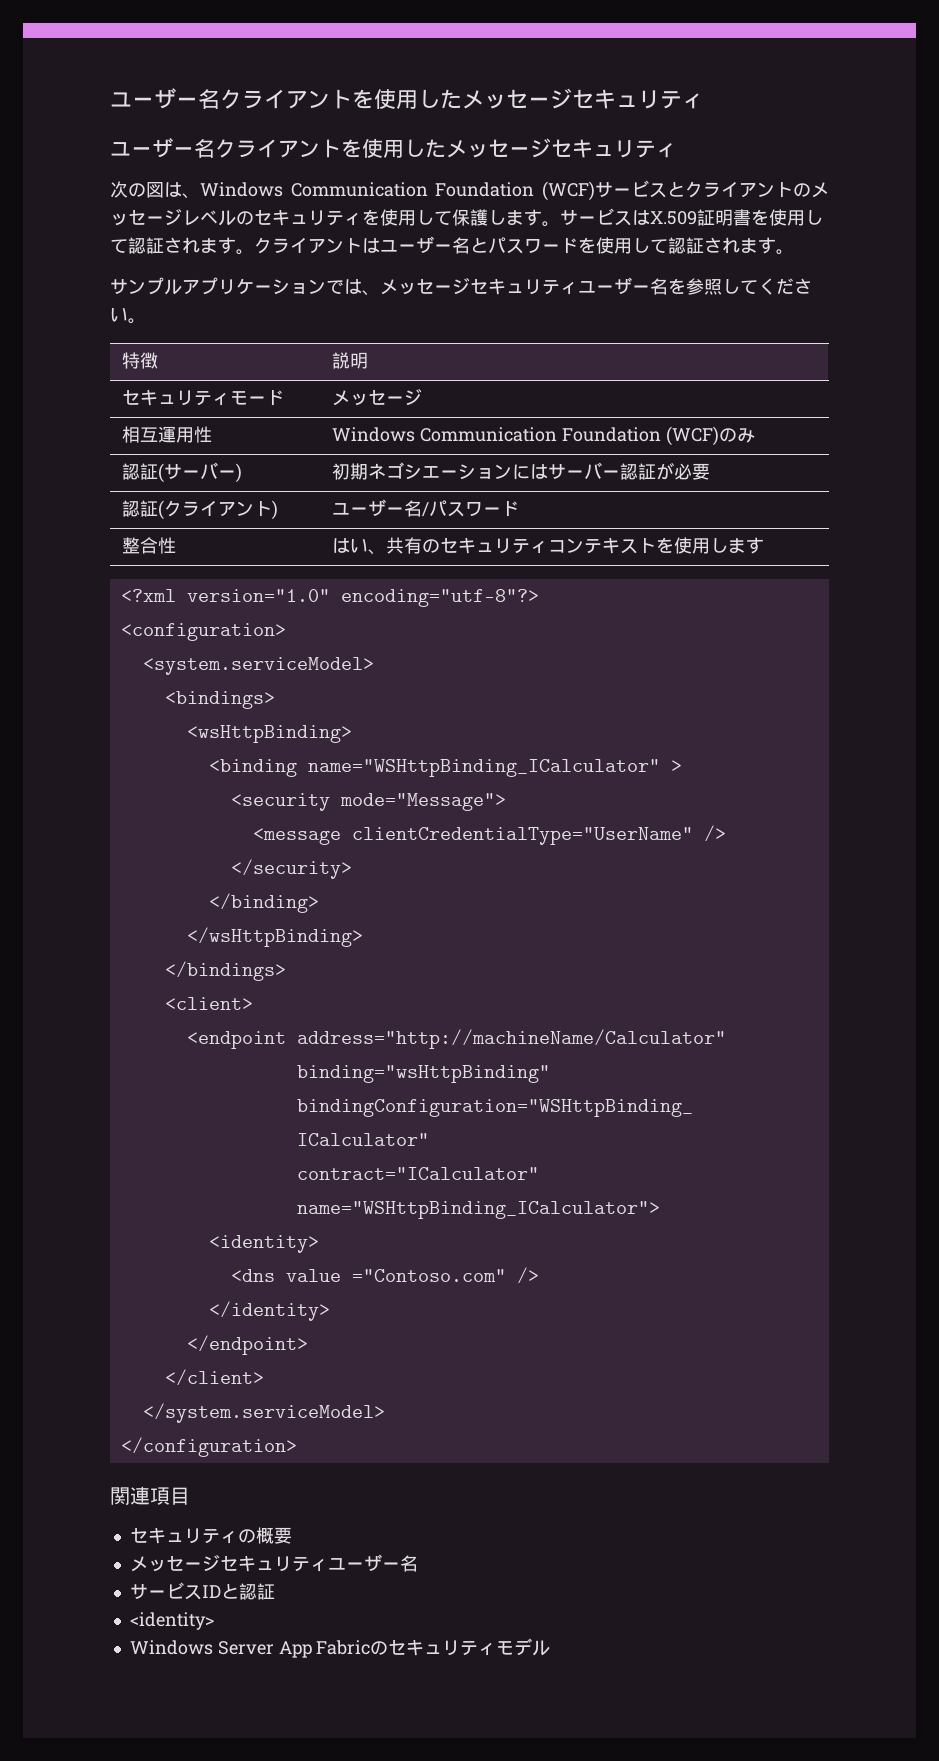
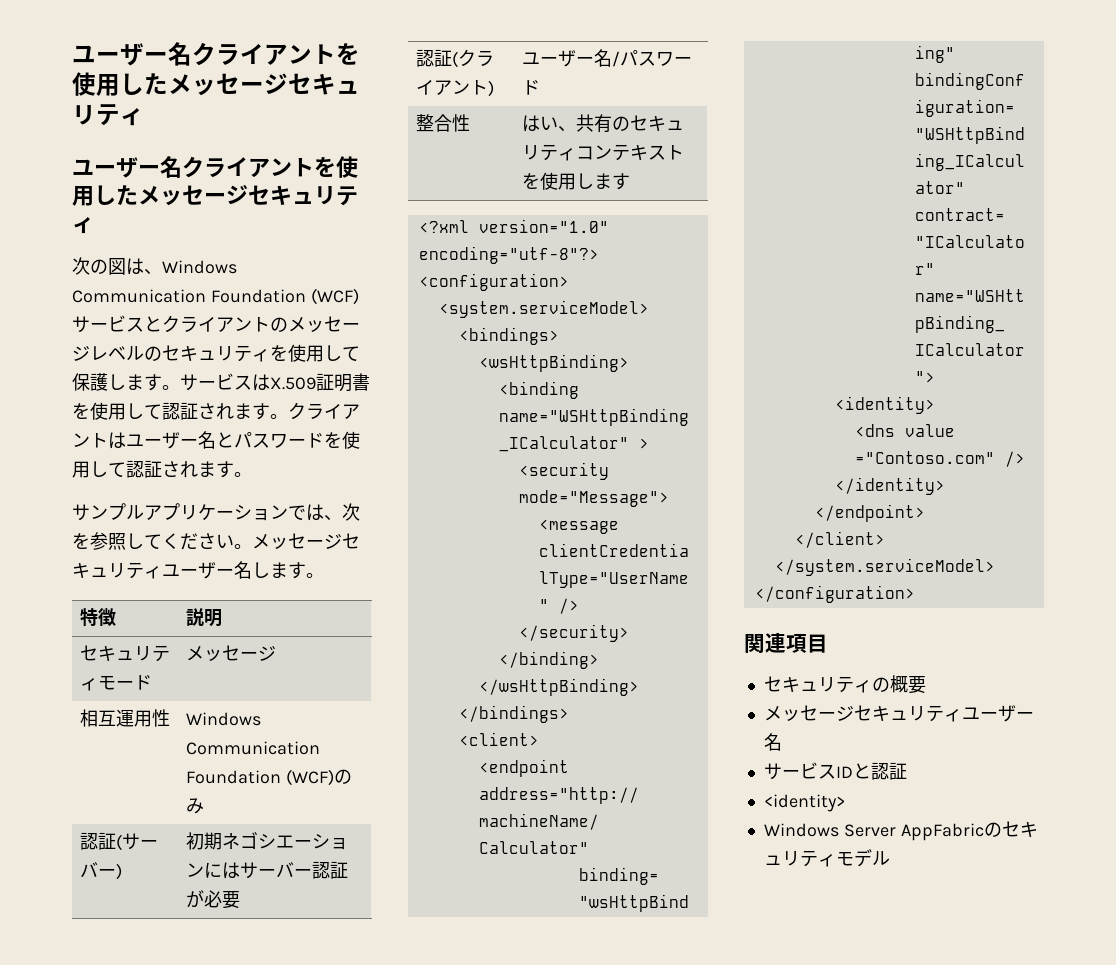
[380,277,812,295] [110,307,128,322] メッセージセキュリティユーザー名を参照してください -> [342,503,360,521] [72,532,360,550] [72,561,306,579] 次を参照してください。メッセージセキュリティユーザー名します
[278,1640,371,1658] App Fabric -> [900,823,984,841] AppFabric

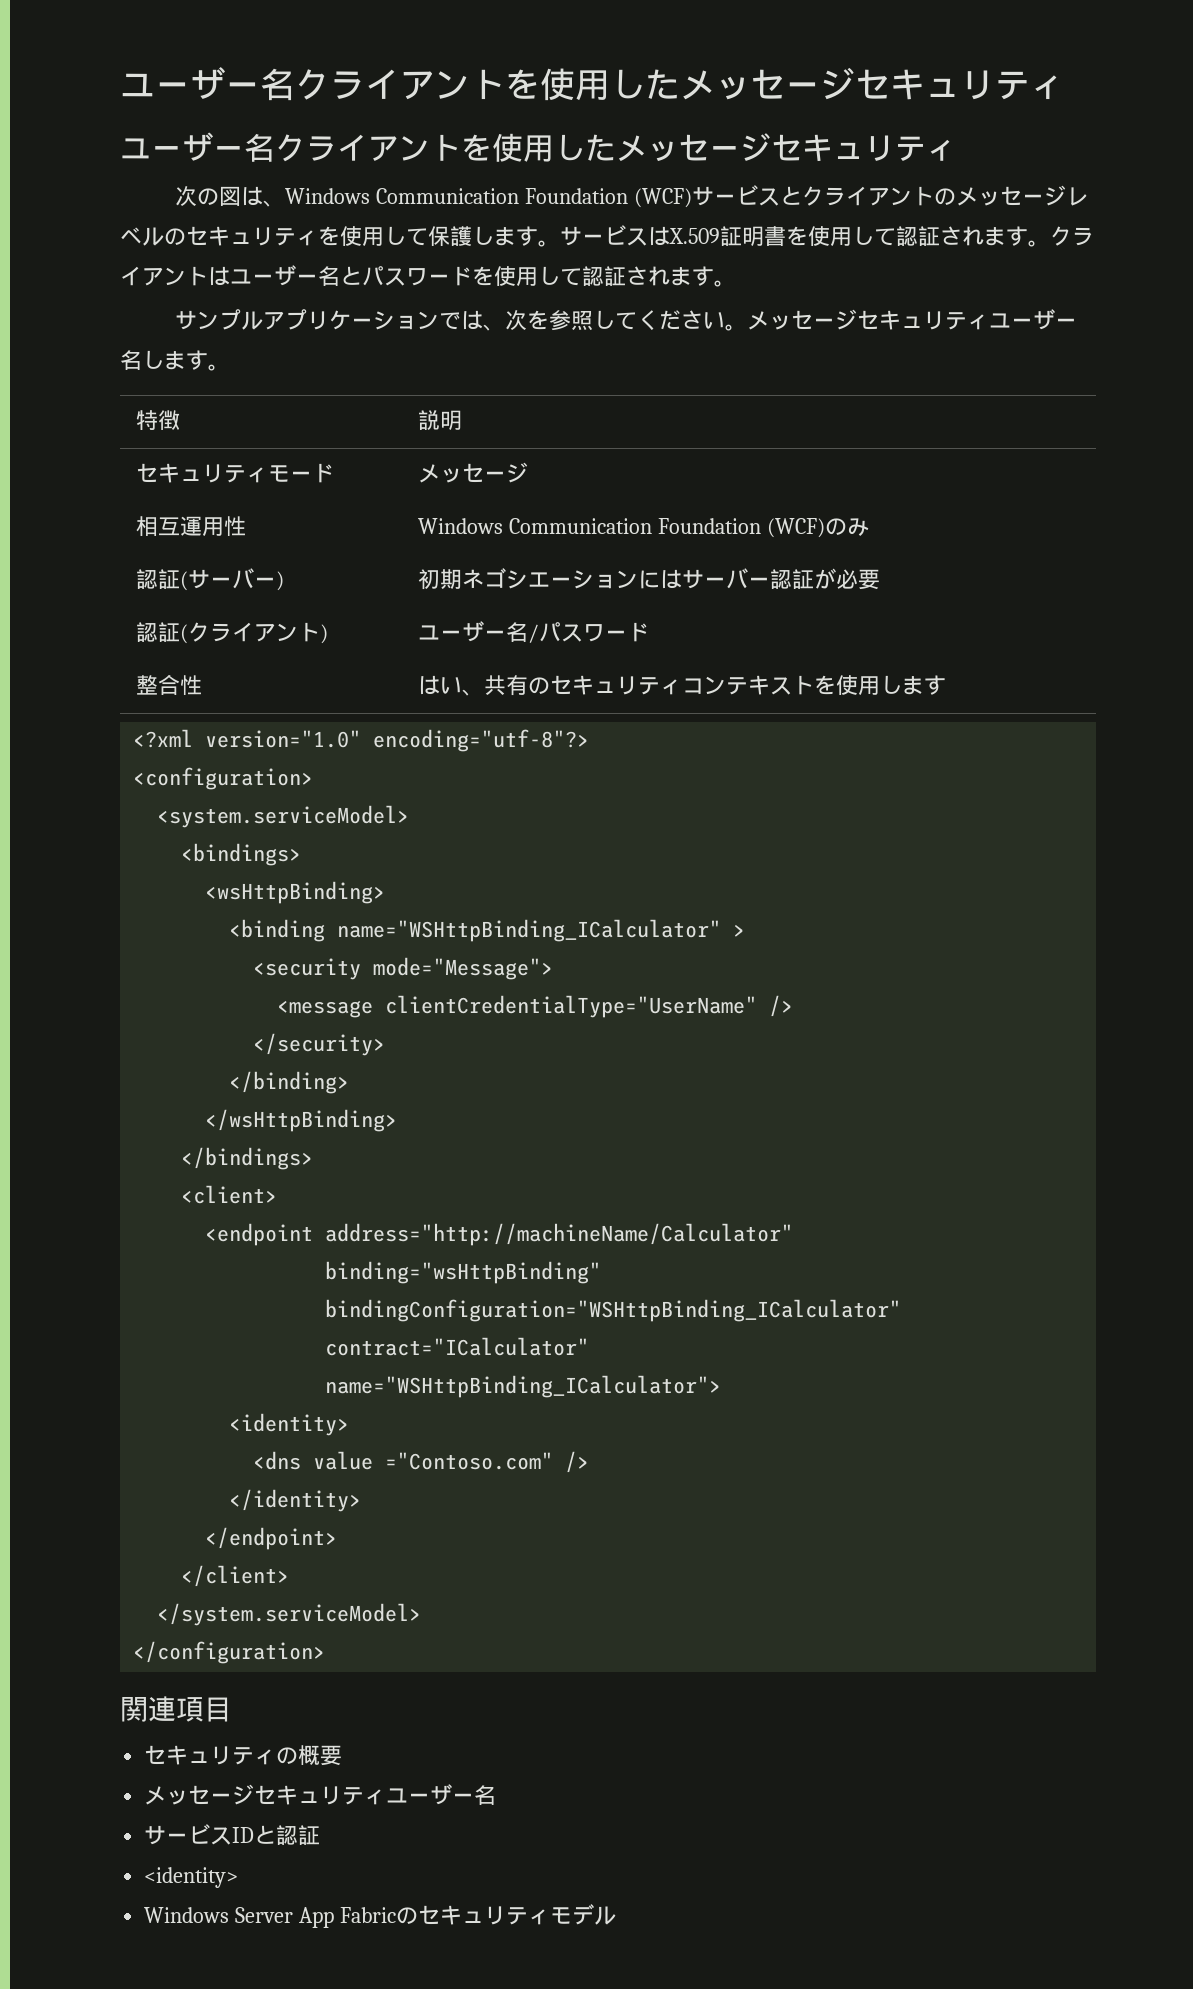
[900,823,984,841] AppFabric -> [299,1907,397,1928] App Fabric

